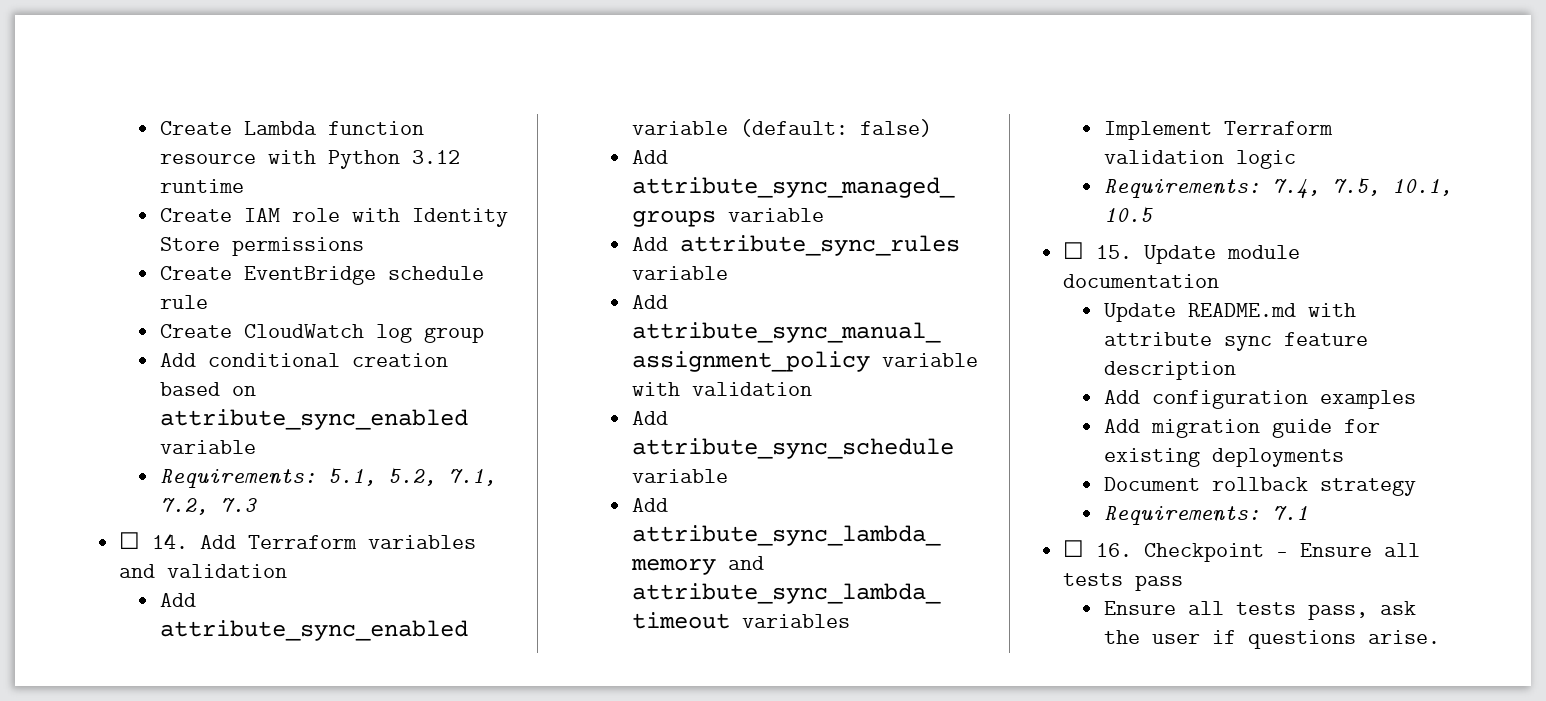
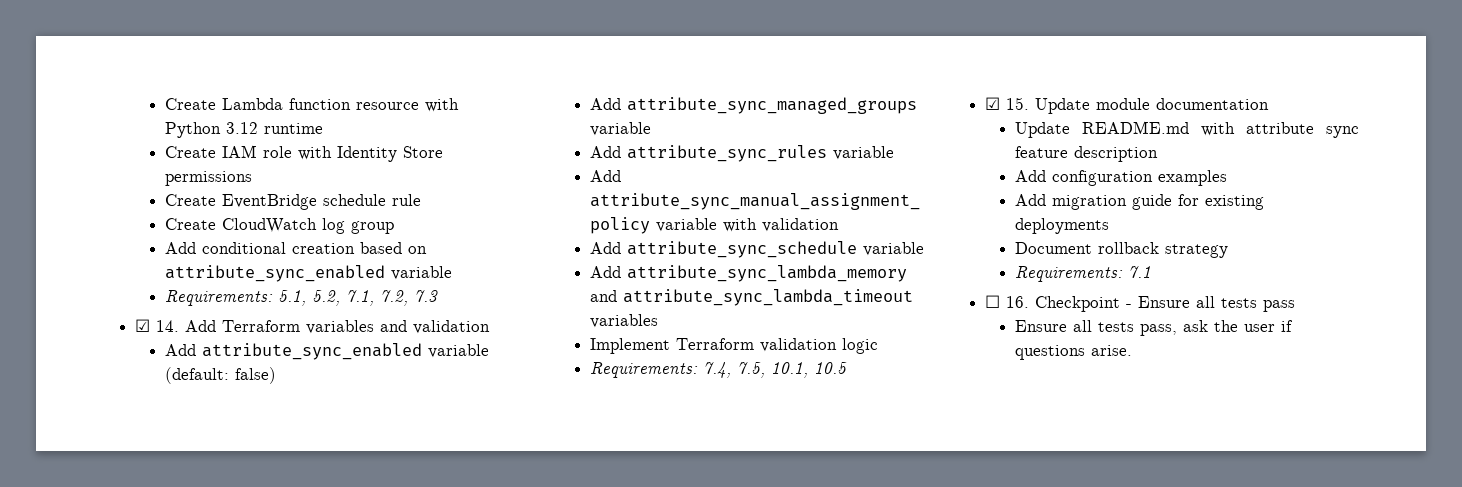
[119,532,141,549] ☐ -> [135,319,151,332] ☑
[1063,242,1085,259] ☐ -> [985,97,1001,110] ☑

